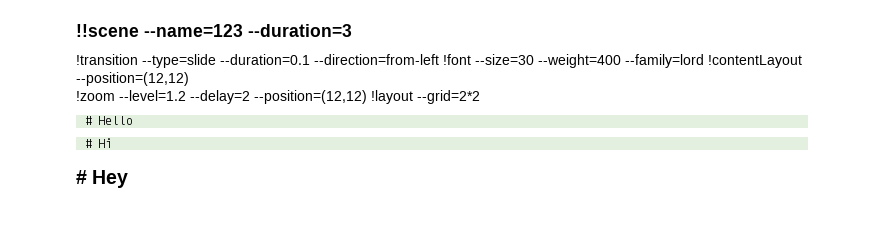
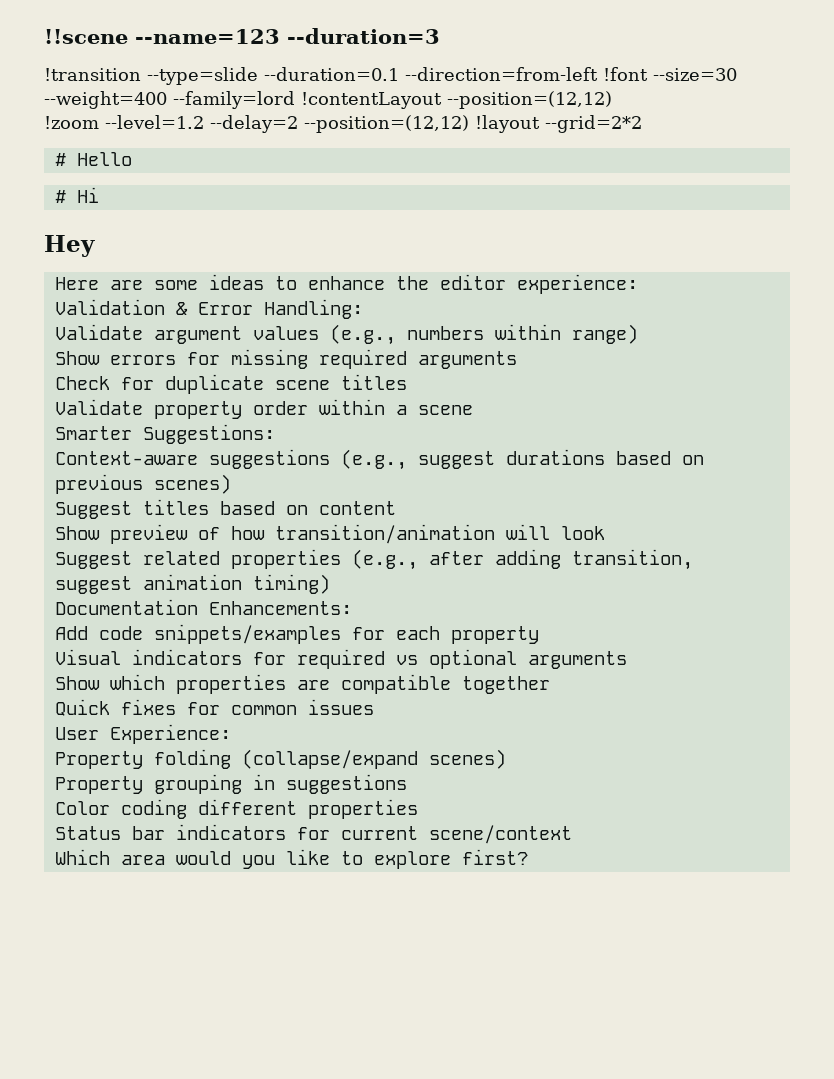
[76,170,87,184] # -> (99, 195) none
(129, 179) none -> [54,274,638,294] [54,299,363,319] [54,324,638,345] [54,349,517,369] [54,374,407,394] [54,399,473,419] [54,424,275,444] [54,449,704,470] [54,474,231,494] [54,499,396,519] [54,524,605,544] [54,549,693,570] [54,574,330,594] [54,599,352,615] [54,624,539,644] [54,649,627,669] [54,674,550,694] [54,699,374,716] [54,724,231,744] [54,749,506,769] [54,774,407,794] [54,799,418,819] [54,824,572,844] [54,849,528,869] // Here are some ideas to enhance the editor experience: // Validation & Error Handling: // Validate argument values (e.g., numbers within range) // Show errors for missing required arguments // Check for duplicate scene titles // Validate property order within a scene // Smarter Suggestions: // Context-aware suggestions (e.g., suggest durations based on previous scenes) // Suggest titles based on content // Show preview of how transition/animation will look // Suggest related properties (e.g., after adding transition, suggest animation timing) // Documentation Enhancements: // Add code snippets/examples for each property // Visual indicators for required vs optional arguments // Show which properties are compatible together // Quick fixes for common issues // User Experience: // Property folding (collapse/expand scenes) // Property grouping in suggestions // Color coding different properties // Status bar indicators for current scene/context // Which area would you like to explore first?

